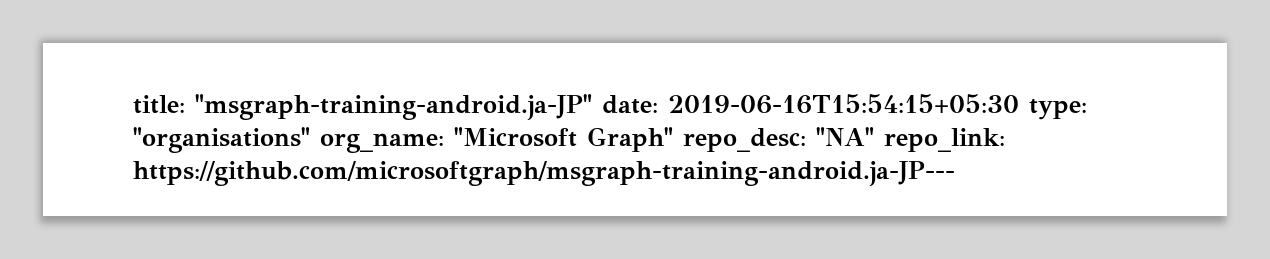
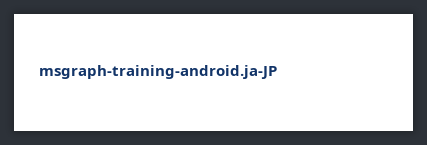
[133,94,1087,120] [133,127,1005,153] [133,161,955,186] title: "msgraph-training-android.ja-JP" date: 2019-06-16T15:54:15+05:30 type: "organisations" org_name: "Microsoft Graph" repo_desc: "NA" repo_link: https://github.com/microsoftgraph/msgraph-training-android.ja-JP--- -> [39,65,277,79] msgraph-training-android.ja-JP

